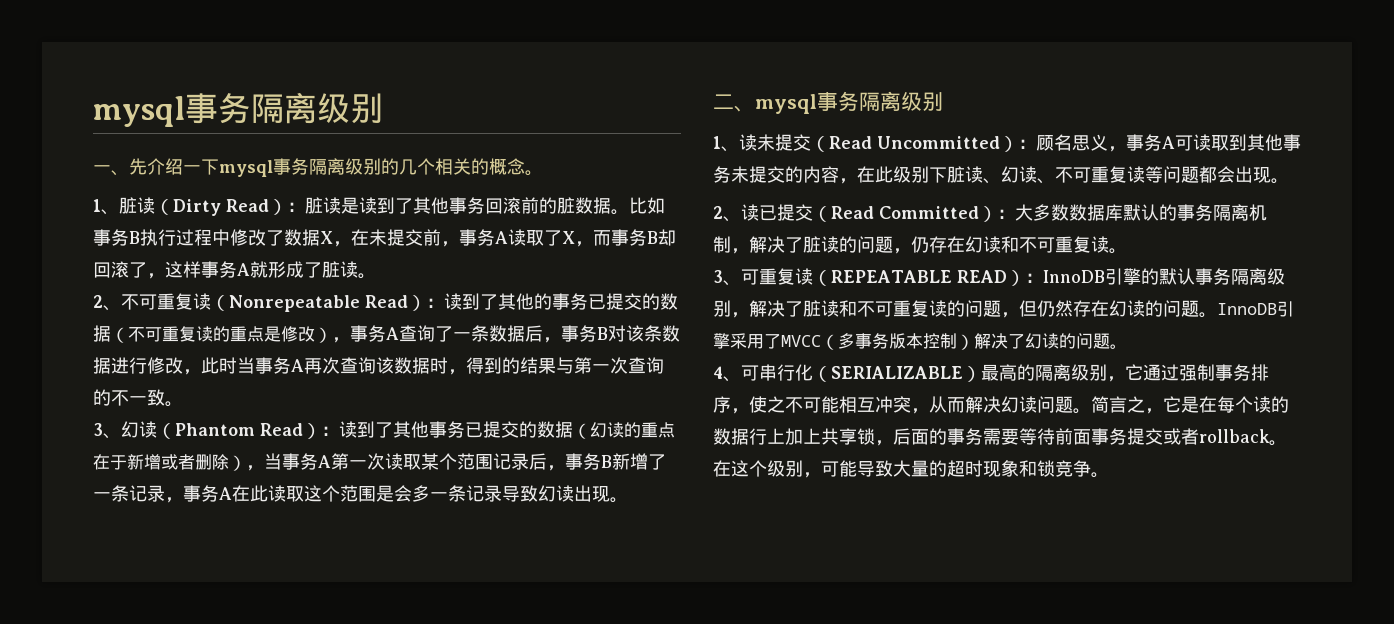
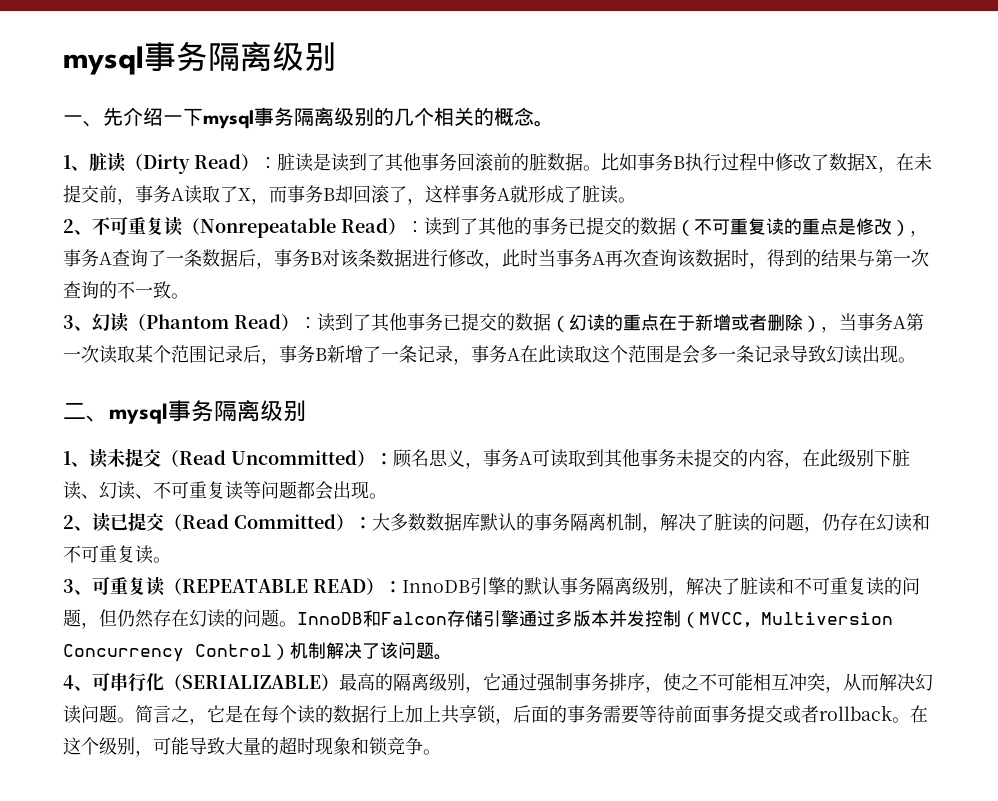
[1277,301,1294,317] [713,333,1076,350] 引擎采用了MVCC（多事务版本控制）解决了幻读的 -> [363,610,893,628] [63,642,398,662] 和Falcon存储引擎通过多版本并发控制（MVCC，Multiversion Concurrency Control）机制解决了该

